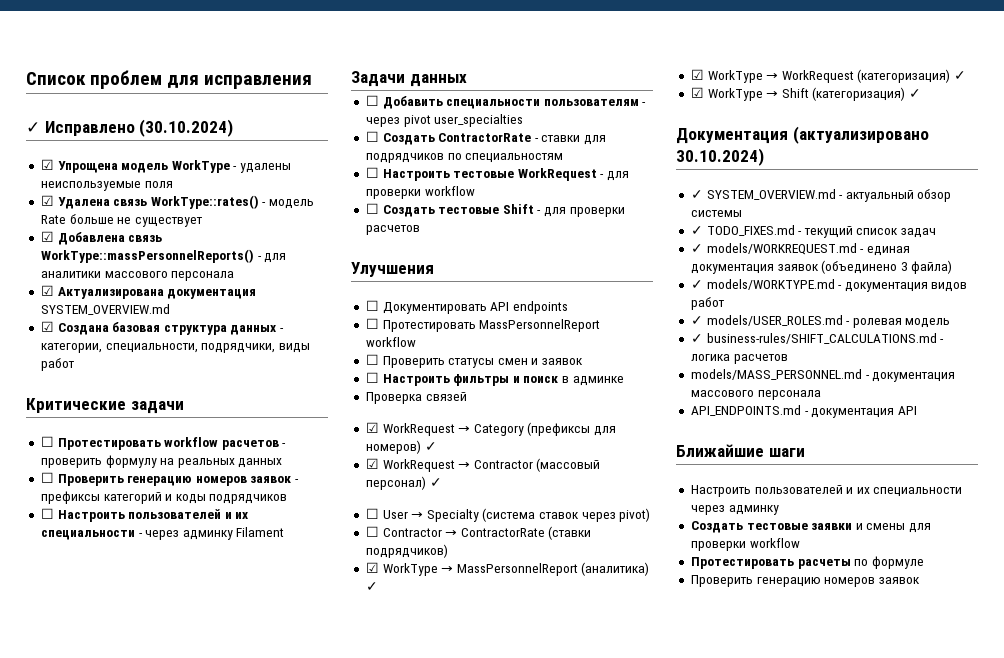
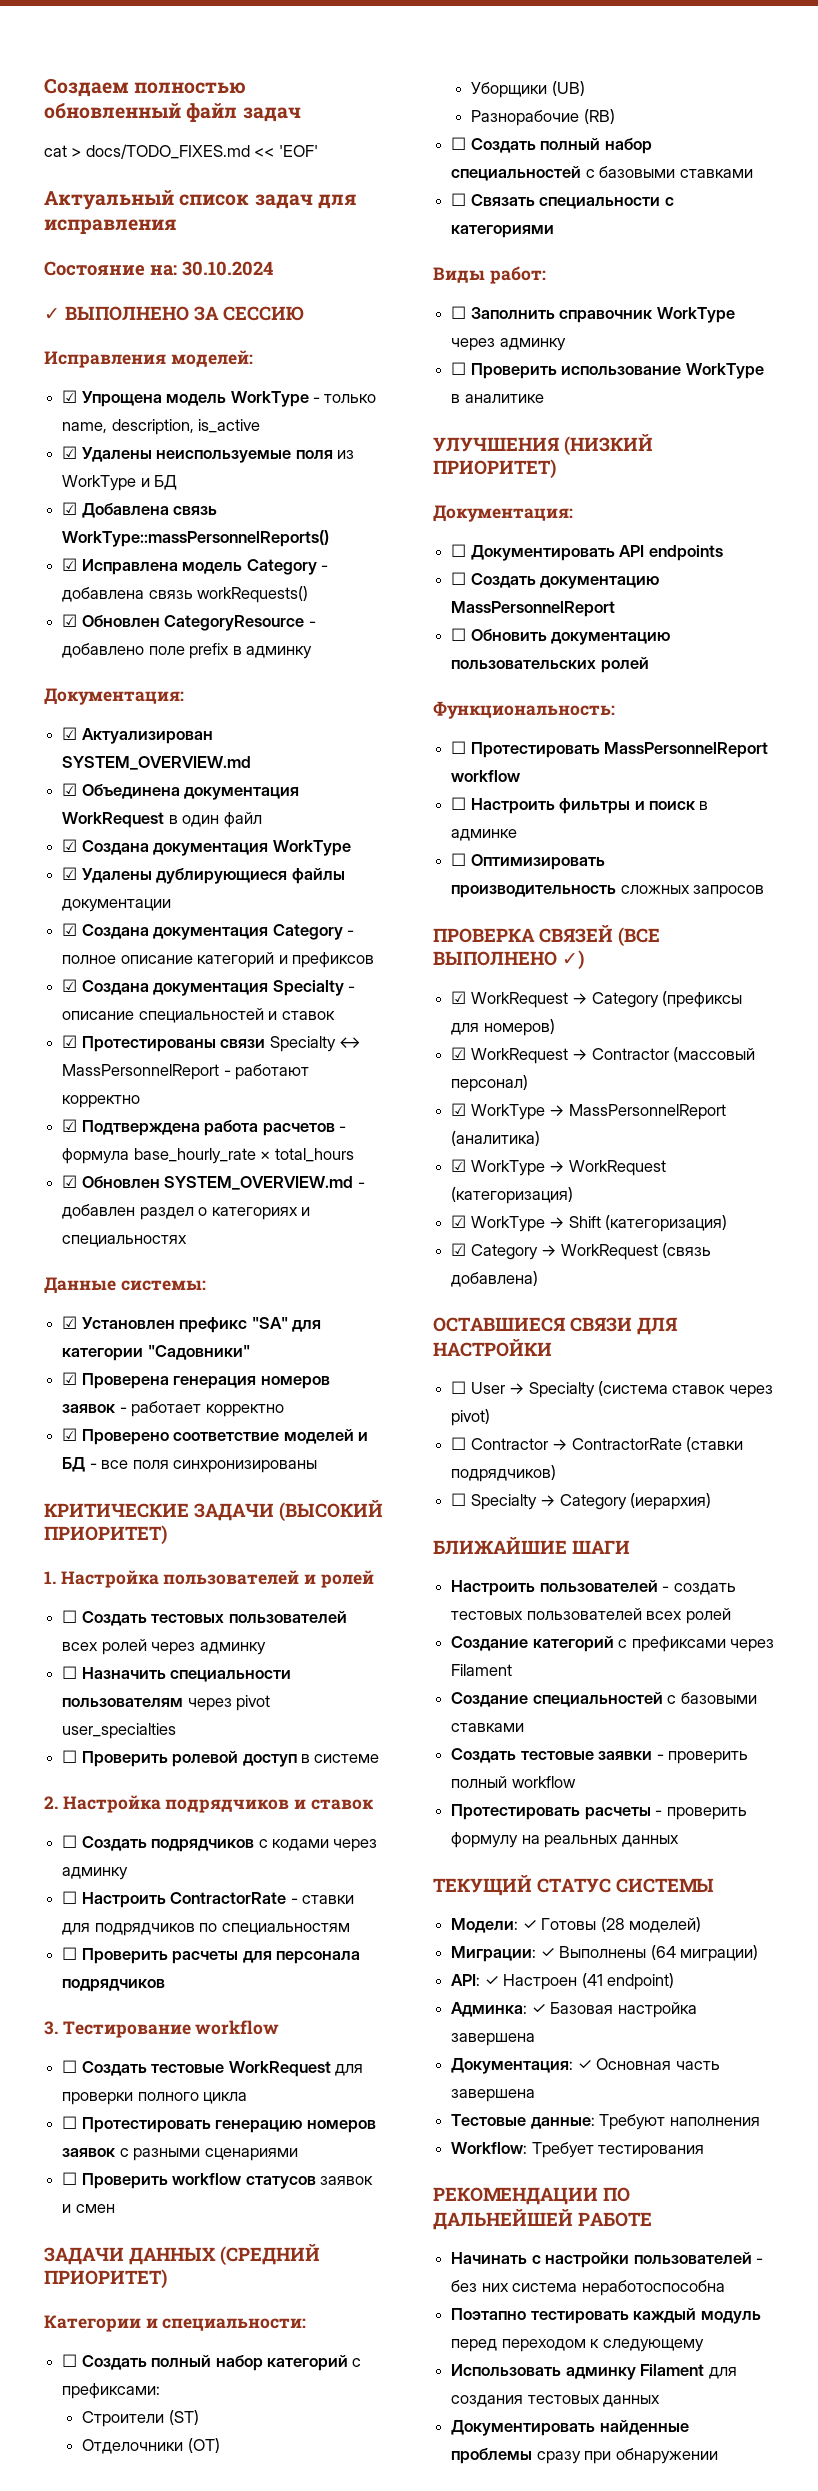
[26,70,313,89] [26,119,234,137] Список проблем для исправления // ✓ Исправлено (30.10.2024) -> [44,78,247,97] [44,103,301,122] [44,144,318,159] [44,190,357,210] [44,219,177,234] [44,261,273,276] [44,306,304,321] [44,350,253,368] Создаем полностью обновленный файл задач // cat > docs/TODO_FIXES.md << 'EOF' // Актуальный список задач для исправления // Состояние на: 30.10.2024 // ✓ ВЫПОЛНЕНО ЗА СЕССИЮ // Исправления моделей:
[240,163,292,173] [40,181,173,191] [40,195,315,209] [40,214,202,227] [40,231,163,245] [40,249,287,263] [40,271,235,281] [40,285,257,299] [40,304,170,315] [40,321,285,335] [40,343,310,353] [40,358,74,371] [26,398,184,414] [40,436,287,450] [40,455,283,468] [40,472,300,486] [40,491,288,504] [40,508,249,522] [40,527,285,540] [351,71,467,87] [365,95,443,109] удалены неиспользуемые поля // ☑ Удалена связь WorkType::rates() - модель Rate больше не существует // ☑ Добавлена связь WorkType::massPersonnelReports() - для аналитики массового персонала // ☑ Актуализирована документация SYSTEM_OVERVIEW.md // ☑ Создана базовая структура данных - категории, специальности, подрядчики, виды работ // Критические задачи // ☐ Протестировать workflow расчетов - проверить формулу на реальных данных // ☐ Проверить генерацию номеров заявок - префиксы категорий и коды подрядчиков // ☐ Настроить пользователей и их специальности - через админку Filament // Задачи данных // ☐ Добавить -> [324,394,377,403] [62,419,261,435] [62,446,354,463] [62,475,178,491] [62,502,218,518] [62,530,330,547] [62,558,328,575] [62,586,309,603] [62,614,316,631] [62,643,312,659] [44,688,184,705] [62,727,213,744] [62,756,252,770] [62,783,300,800] [62,812,262,828] [62,839,351,856] [62,867,345,884] [62,899,172,912] [62,923,354,940] [62,952,374,968] [62,979,355,996] [62,1008,335,1023] [62,1035,361,1052] [62,1064,310,1080] [62,1095,141,1108] [62,1119,346,1136] [62,1148,354,1164] [62,1175,365,1190] [62,1204,310,1220] [62,1235,188,1247] [44,1277,206,1294] [62,1316,321,1333] [62,1345,250,1361] [62,1372,330,1389] [62,1401,284,1417] [62,1428,368,1445] [62,1457,317,1473] [44,1500,383,1522] [44,1525,167,1545] [44,1570,374,1588] [62,1610,347,1626] [62,1639,266,1655] [62,1666,166,1679] только name, description, is_active // ☑ Удалены неиспользуемые поля из WorkType и БД // ☑ Добавлена связь WorkType::massPersonnelReports() // ☑ Исправлена модель Category - добавлена связь workRequests() // ☑ Обновлен CategoryResource - добавлено поле prefix в админку // Документация: // ☑ Актуализирован SYSTEM_OVERVIEW.md // ☑ Объединена документация WorkRequest в один файл // ☑ Создана документация WorkType // ☑ Удалены дублирующиеся файлы документации // ☑ Создана документация Category - полное описание категорий и префиксов // ☑ Создана документация Specialty - описание специальностей и ставок // ☑ Протестированы связи Specialty ↔ MassPersonnelReport - работают корректно // ☑ Подтверждена работа расчетов - формула base_hourly_rate × total_hours // ☑ Обновлен SYSTEM_OVERVIEW.md - добавлен раздел о категориях и специальностях // Данные системы: // ☑ Установлен префикс "SA" для категории "Садовники" // ☑ Проверена генерация номеров заявок - работает корректно // ☑ Проверено соответствие моделей и БД - все поля синхронизированы // КРИТИЧЕСКИЕ ЗАДАЧИ (ВЫСОКИЙ ПРИОРИТЕТ) // 1. Настройка пользователей и ролей // ☐ Создать тестовых пользователей всех ролей через админку // ☐ Назначить
[642,102,647,106] - -> (184, 1702) none
[382,133,435,145] Создать -> [81,1751,380,1767] [44,1795,373,1813] [62,1835,378,1852] [62,1867,129,1880] [62,1891,166,1908] Проверить ролевой доступ в системе // 2. Настройка подрядчиков и ставок // ☐ Создать подрядчиков с кодами через админку // ☐ Настроить
[382,168,630,181] [365,186,475,199] [365,203,625,217] [365,225,420,235] [351,262,434,277] [365,300,568,314] [365,318,601,332] [365,337,416,347] [365,354,584,368] Настроить тестовые WorkRequest - для проверки workflow // ☐ Создать тестовые Shift - для проверки расчетов // Улучшения // ☐ Документировать API endpoints // ☐ Протестировать MassPersonnelReport workflow // ☐ Проверить статусы смен и заявок -> [81,1948,360,1964] [62,1979,166,1992] [44,2020,280,2038] [62,2060,363,2077] [62,2092,248,2105] [62,2116,376,2133] [62,2148,298,2161] [62,2172,373,2189] [62,2204,115,2213] [44,2244,320,2266] [44,2269,167,2289] [44,2315,307,2332] [62,2354,362,2371] [62,2383,161,2399] [82,2410,199,2427] [82,2438,220,2454] [471,81,585,98] [471,109,615,126] [451,137,652,154] [451,166,753,181] [451,193,674,209] [451,225,555,238] [433,266,546,284] [451,306,735,323] [451,338,566,351] [451,362,764,379] [451,394,544,403] [433,434,653,456] [433,459,556,479] [433,505,573,522] [451,544,723,561] [451,572,660,589] [451,601,616,617] [451,628,671,645] [451,657,649,673] [433,701,615,719] [451,741,769,758] [451,770,521,782] Проверить расчеты для персонала подрядчиков // 3. Тестирование workflow // ☐ Создать тестовые WorkRequest для проверки полного цикла // ☐ Протестировать генерацию номеров заявок с разными сценариями // ☐ Проверить workflow статусов заявок и смен // ЗАДАЧИ ДАННЫХ (СРЕДНИЙ ПРИОРИТЕТ) // Категории и специальности: // ☐ Создать полный набор категорий с префиксами: // Строители (ST) // Отделочники (OT) // Уборщики (UB) // Разнорабочие (RB) // ☐ Создать полный набор специальностей с базовыми ставками // ☐ Связать специальности с категориями // Виды работ: // ☐ Заполнить справочник WorkType через админку // ☐ Проверить использование WorkType в аналитике // УЛУЧШЕНИЯ (НИЗКИЙ ПРИОРИТЕТ) // Документация: // ☐ Документировать API endpoints // ☐ Создать документацию MassPersonnelReport // ☐ Обновить документацию пользовательских ролей // Функциональность: // ☐ Протестировать MassPersonnelReport workflow
[365,392,467,404] Проверка связей -> [451,853,605,870] [451,885,765,898] [433,925,660,947] [433,950,584,970] ☐ Оптимизировать производительность сложных запросов // ПРОВЕРКА СВЯЗЕЙ (ВСЕ ВЫПОЛНЕНО ✓)
[424,442,437,451] ✓ -> (555, 1027) none
[429,478,442,487] ✓ -> [451,1103,726,1120] [451,1131,541,1146] [451,1159,666,1176] [451,1187,574,1204] [451,1215,727,1232] [451,1243,711,1260] [451,1271,539,1287] [433,1317,678,1335] [433,1339,552,1357] // ☑ WorkType → MassPersonnelReport (аналитика) // ☑ WorkType → WorkRequest (категоризация) // ☑ WorkType → Shift (категоризация) // ☑ Category → WorkRequest (связь добавлена) // ОСТАВШИЕСЯ СВЯЗИ ДЛЯ НАСТРОЙКИ
[365,562,650,576] [365,582,378,591] [690,69,967,83] [690,87,922,101] [676,126,929,144] [676,148,764,166] [690,189,952,202] [690,210,742,217] [690,225,937,238] [690,243,910,256] [690,260,953,274] [690,279,968,292] [690,297,724,310] [690,315,951,328] [690,333,945,344] [690,354,788,364] [690,369,956,382] [690,390,821,400] [690,405,917,418] [676,444,805,457] [690,485,963,497] [690,505,779,515] ☑ WorkType → MassPersonnelReport (аналитика) ✓ // ☑ WorkType → WorkRequest (категоризация) ✓ // ☑ WorkType → Shift (категоризация) ✓ // Документация (актуализировано 30.10.2024) // ✓ SYSTEM_OVERVIEW.md - актуальный обзор системы // ✓ TODO_FIXES.md - текущий список задач // ✓ models/WORKREQUEST.md - единая документация заявок (объединено 3 файла) // ✓ models/WORKTYPE.md - документация видов работ // ✓ models/USER_ROLES.md - ролевая модель // ✓ business-rules/SHIFT_CALCULATIONS.md - логика расчетов // models/MASS_PERSONNEL.md - документация массового персонала // API_ENDPOINTS.md - документация API // Ближайшие шаги // Настроить пользователей и их специальности через админку -> [451,1493,711,1510] [433,1537,630,1554] [451,1580,736,1596] [451,1608,731,1624] [451,1636,774,1652] [451,1664,513,1676] [451,1692,757,1707] [451,1723,525,1732] ☐ Specialty → Category (иерархия) // БЛИЖАЙШИЕ ШАГИ // Настроить пользователей - создать тестовых пользователей всех ролей // Создание категорий с префиксами через Filament // Создание специальностей с базовыми ставками
[855,523,932,533] [690,541,746,551] и смены для проверки -> [656,1751,748,1764] [451,1776,508,1788] - проверить полный
[854,556,924,569] [690,575,920,587] по формуле // Проверить генерацию номеров заявок -> [655,1807,747,1820] [451,1832,679,1848] [433,1875,714,1896] [451,1917,701,1933] [451,1945,758,1962] [451,1973,674,1990] [451,2002,697,2018] [451,2033,536,2046] [451,2058,720,2074] [451,2089,536,2102] [451,2114,760,2130] [451,2142,705,2158] [433,2187,630,2205] [433,2209,652,2230] [451,2252,763,2268] [451,2280,725,2296] [451,2308,761,2324] [451,2339,704,2352] [451,2364,737,2380] [451,2395,661,2407] [451,2420,689,2436] [451,2448,718,2464] - проверить формулу на реальных данных // ТЕКУЩИЙ СТАТУС СИСТЕМЫ // Модели: ✓ Готовы (28 моделей) // Миграции: ✓ Выполнены (64 миграции) // API: ✓ Настроен (41 endpoint) // Админка: ✓ Базовая настройка завершена // Документация: ✓ Основная часть завершена // Тестовые данные: Требуют наполнения // Workflow: Требует тестирования // РЕКОМЕНДАЦИИ ПО ДАЛЬНЕЙШЕЙ РАБОТЕ // Начинать с настройки пользователей - без них система неработоспособна // Поэтапно тестировать каждый модуль перед переходом к следующему // Использовать админку Filament для создания тестовых данных // Документировать найденные проблемы сразу при обнаружении

